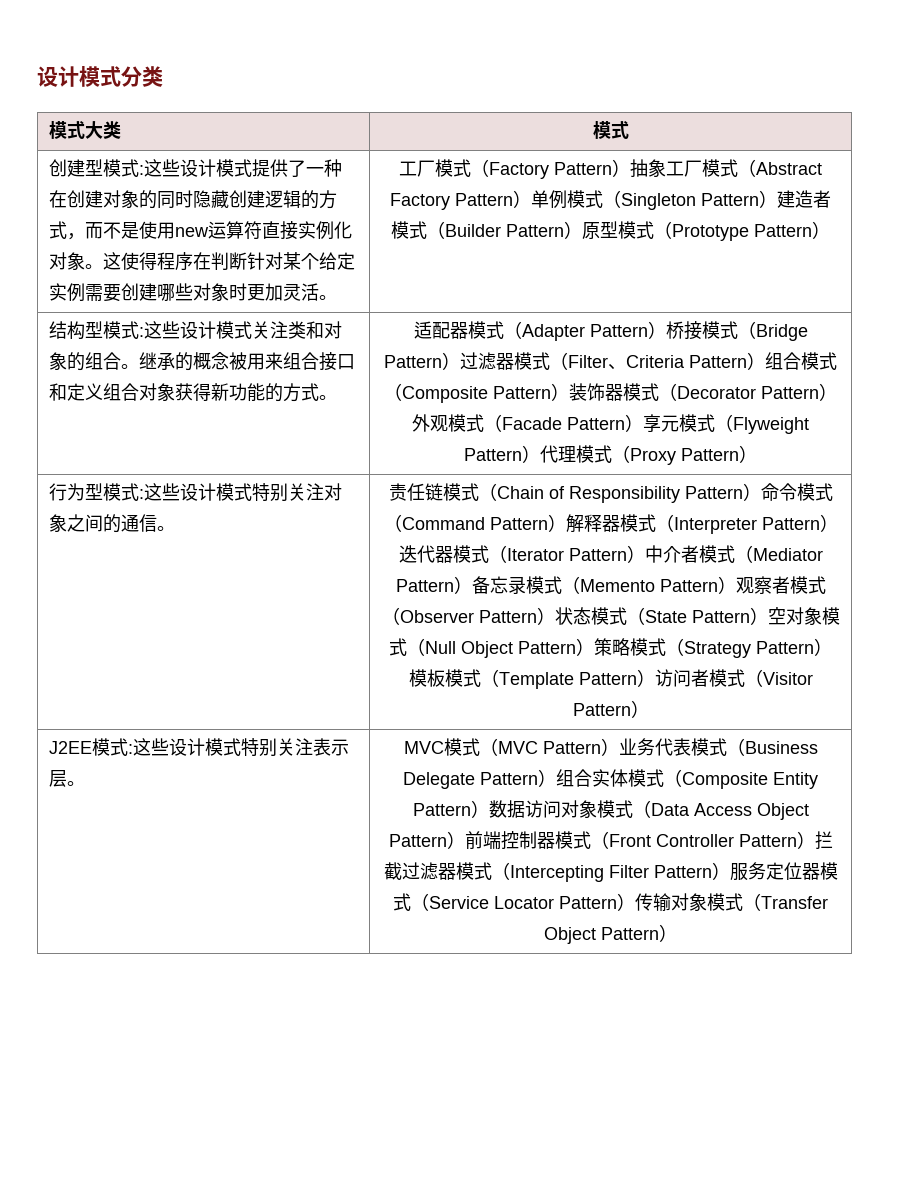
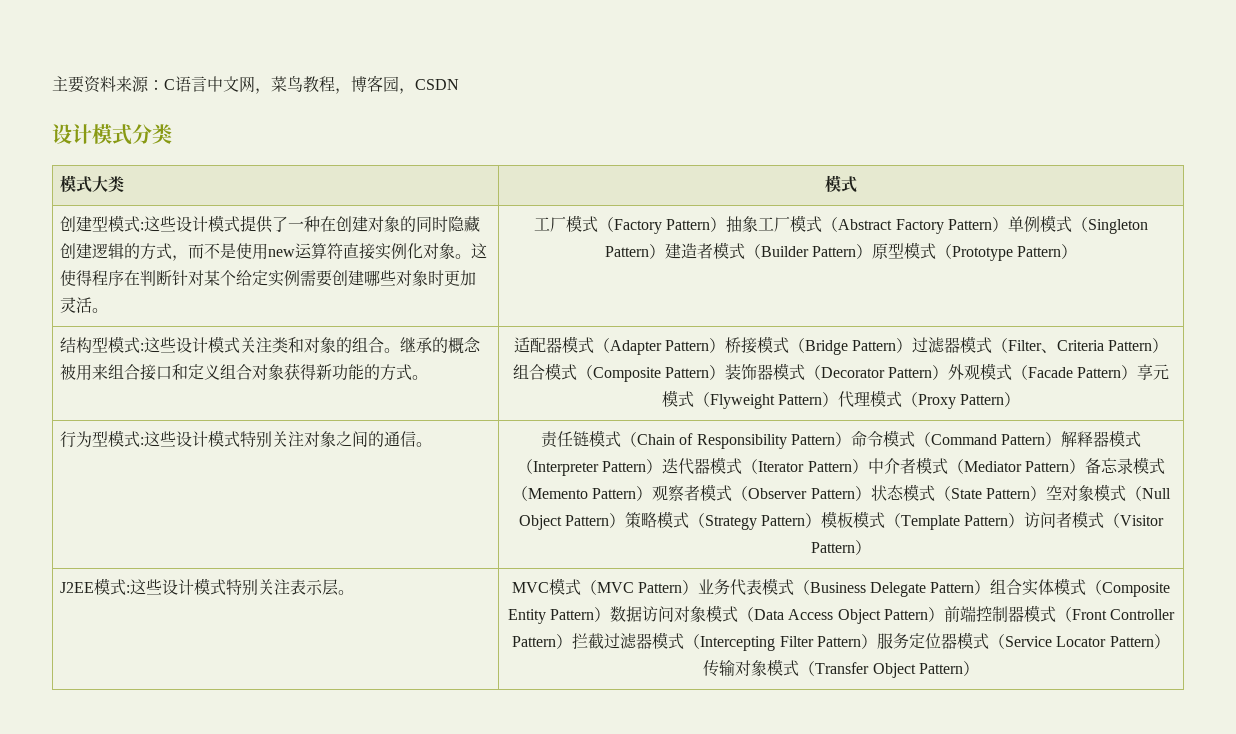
(37, 76) none -> [52,75,459,94] 主要资料来源：C语言中文网，菜鸟教程，博客园，CSDN //

